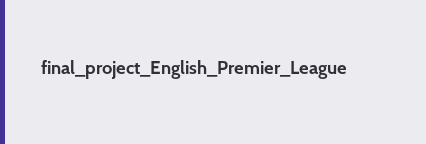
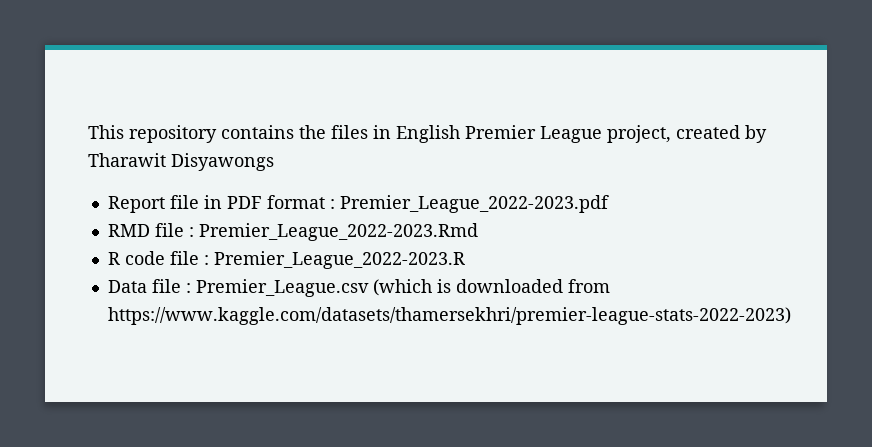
[41,60,347,79] final_project_English_Premier_League -> [88,125,767,143] [88,153,274,171] [107,195,609,213] [107,223,478,241] [107,251,465,269] [107,279,610,297] [107,307,791,325] This repository contains the files in English Premier League project, created by Tharawit Disyawongs // Report file in PDF format : Premier_League_2022-2023.pdf // RMD file : Premier_League_2022-2023.Rmd // R code file : Premier_League_2022-2023.R // Data file : Premier_League.csv (which is downloaded from https://www.kaggle.com/datasets/thamersekhri/premier-league-stats-2022-2023)

